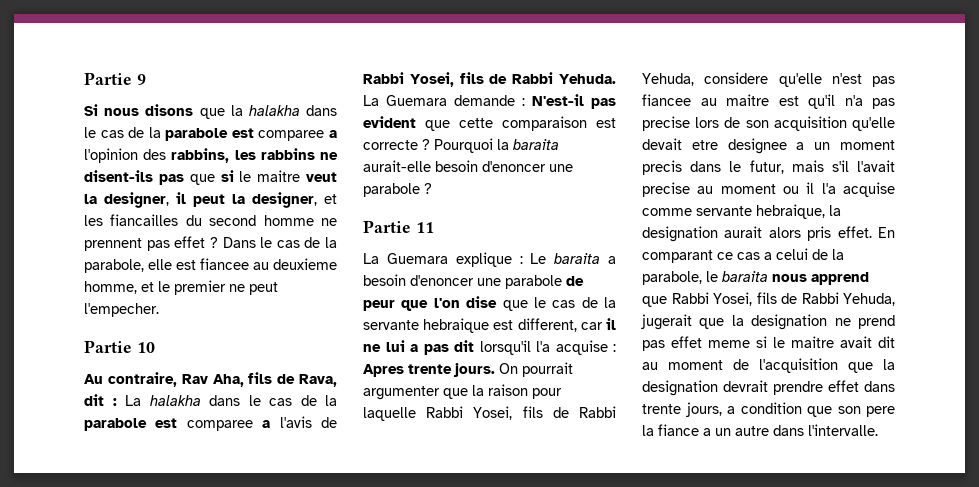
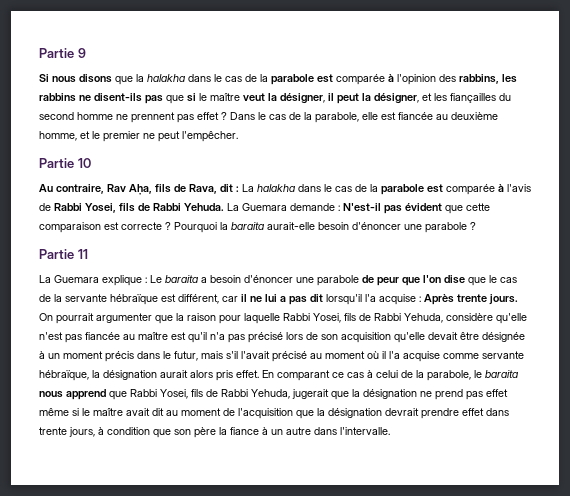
[258,130,337,141] comparee a -> [336,74,394,85] comparée à
[257,170,301,182] maitre -> [210,93,240,101] maître
[104,192,169,208] designer, -> [280,93,325,104] désigner,
[252,192,317,208] designer, -> [374,93,419,104] désigner,
[110,214,179,226] fiancailles -> [450,93,496,103] fiançailles
[200,258,337,270] fiancee au deuxieme -> [398,112,498,120] fiancée au deuxième
[84,303,159,317] l'empecher. -> [182,131,238,142] l'empêcher.
[212,374,244,387] Aha, -> [129,184,152,195] Aḥa,
[186,420,271,431] comparee a -> [446,184,504,195] comparée à
[363,116,416,128] evident -> [405,203,442,211] évident
[482,161,546,172] d'enoncer -> [352,222,401,230] d'énoncer
[410,275,474,286] d'enoncer -> [244,275,293,283] d'énoncer
[423,318,577,333] hebraique est different, -> [110,294,219,305] hébraïque est différent,
[363,364,404,377] Apres -> [424,294,454,305] Après
[704,72,769,84] considere -> [446,313,493,321] considère
[642,94,769,106] fiancee au maitre -> [85,332,168,340] fiancée au maître
[642,116,690,131] precise -> [248,332,283,343] précisé
[691,138,805,154] etre designee a -> [460,332,525,342] [39,351,45,359] être désignée à
[642,160,682,175] precis -> [105,351,134,362] précis
[642,182,799,197] precise au moment ou -> [272,351,379,362] précisé au moment où
[756,204,841,219] [642,226,718,242] hebraique, la designation -> [39,370,157,381] hébraïque, la désignation
[764,252,772,260] a -> [367,370,373,378] à
[751,314,828,330] designation -> [363,389,417,399] désignation
[708,336,834,348] meme si le maitre -> [39,408,123,416] même si le maître
[642,380,718,396] designation -> [328,408,382,418] désignation
[727,406,735,414] a -> [98,427,104,435] à
[866,406,895,417] pere -> [194,427,216,438] père
[703,428,711,436] a -> [262,427,268,435] à

